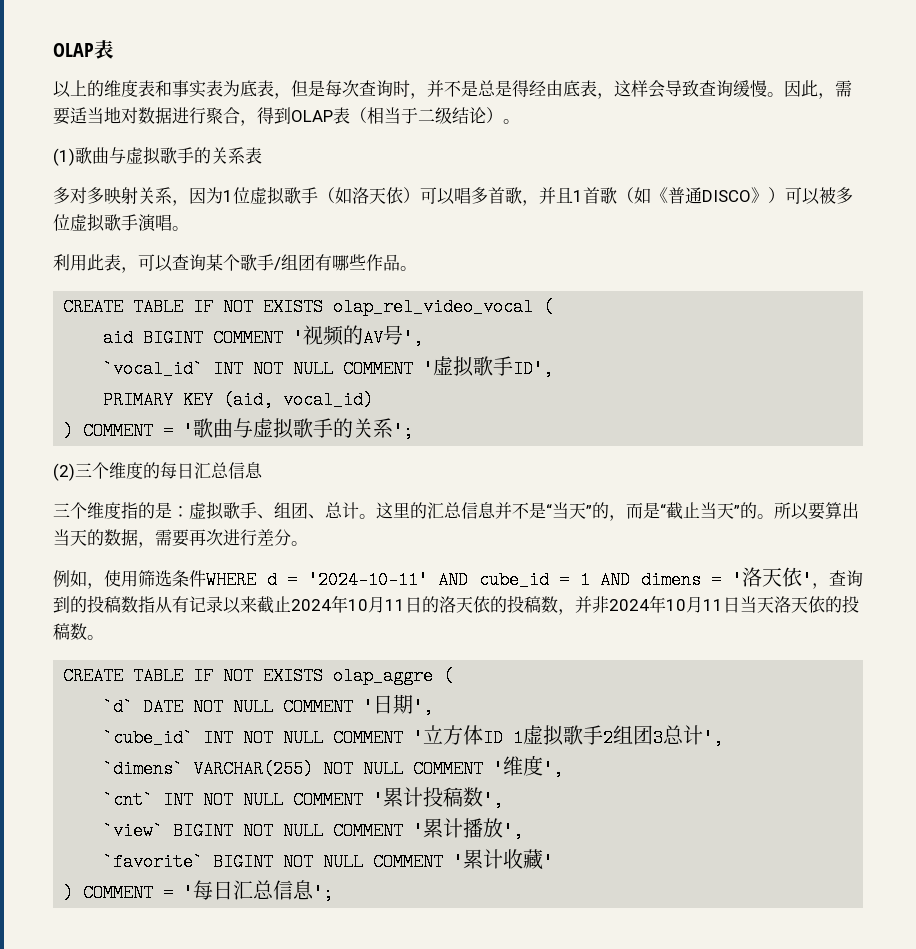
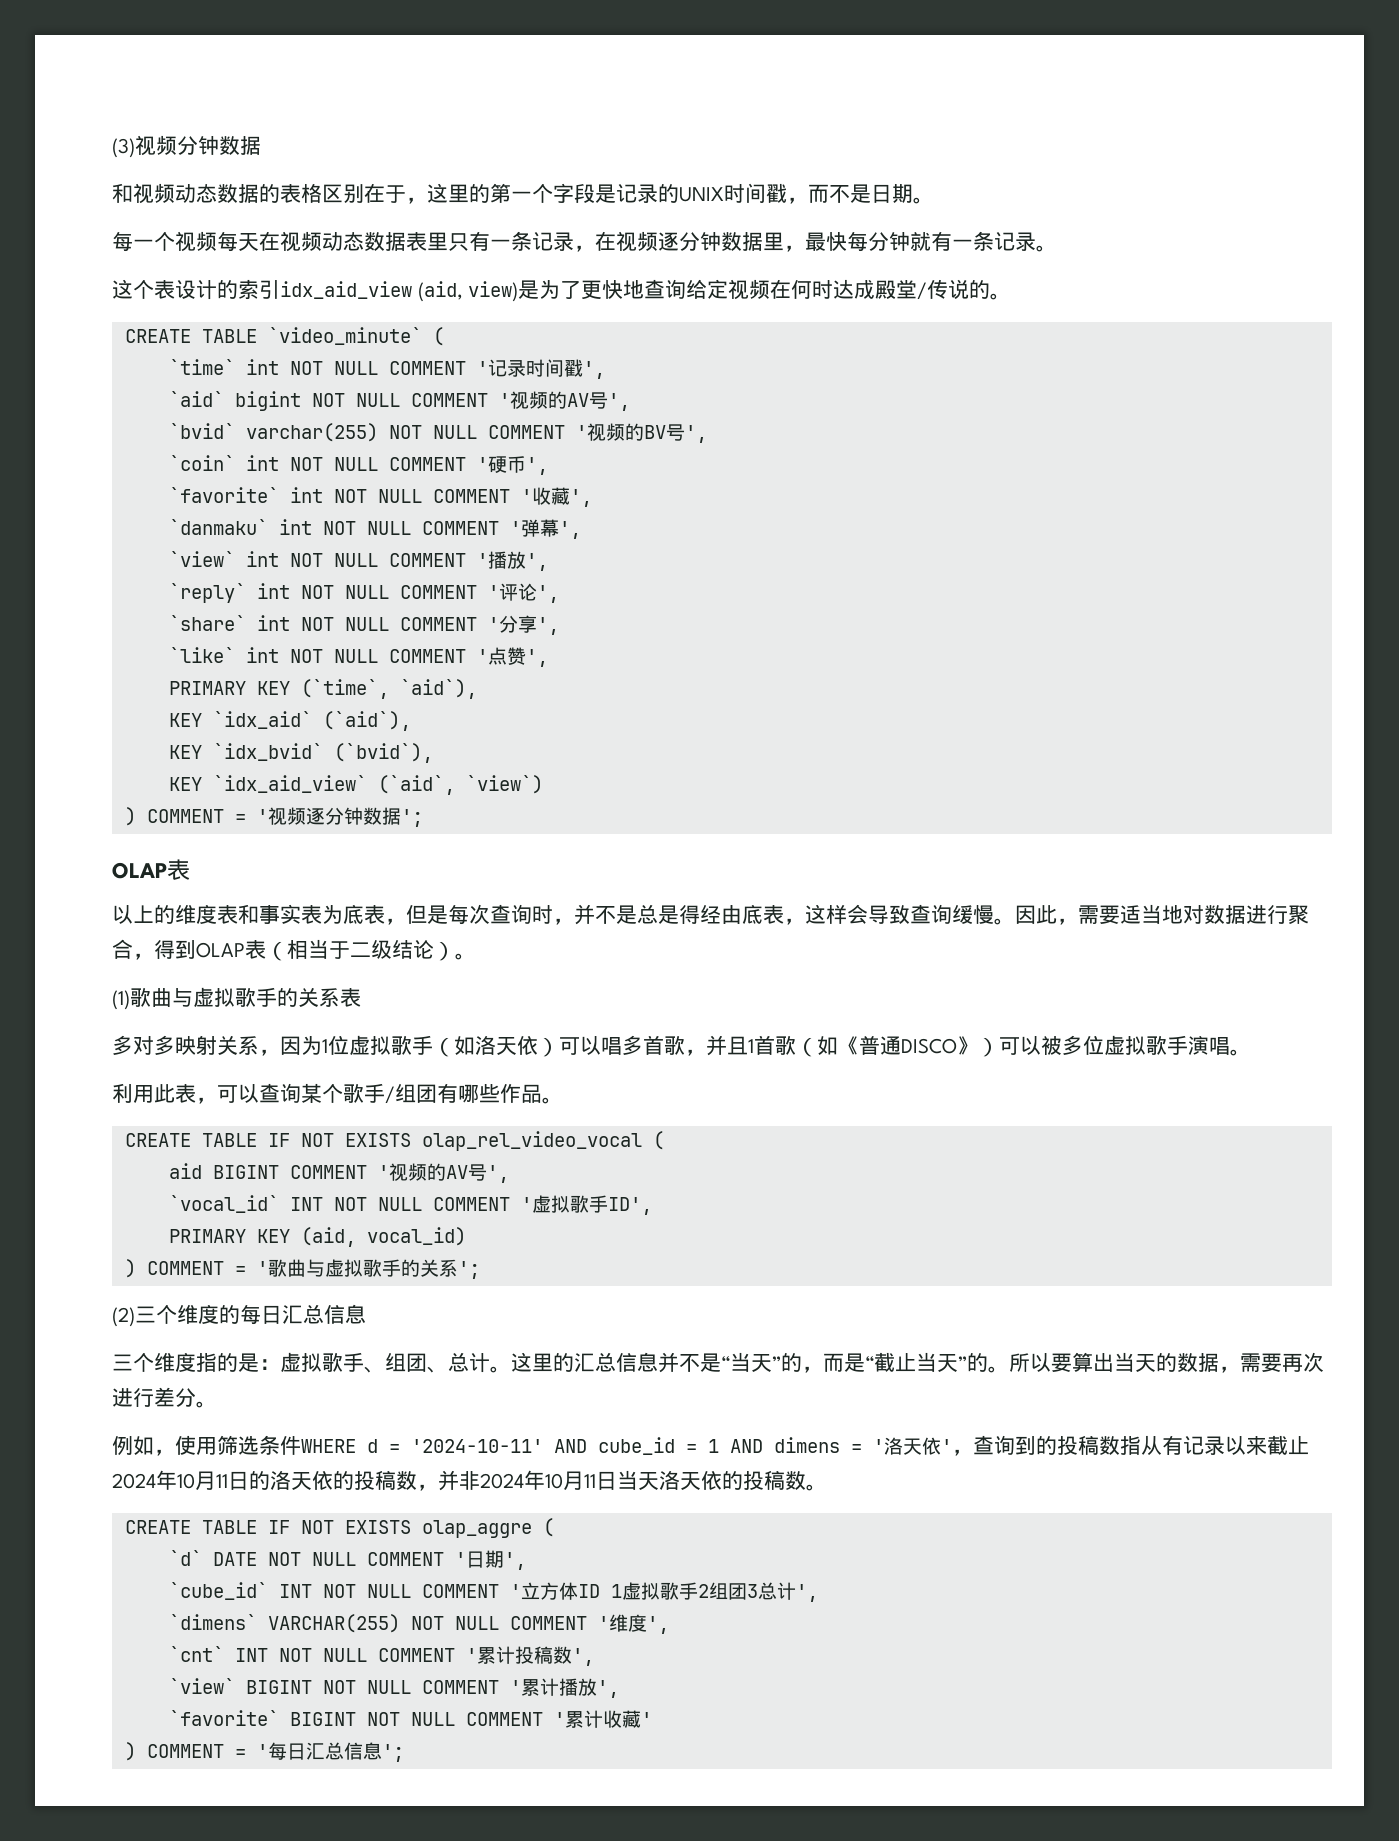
(53, 50) none -> [112,135,261,158] [112,183,934,204] [112,231,1057,252] [112,279,1012,302] [124,327,444,346] [168,359,605,379] [168,391,630,411] [168,423,707,443] [168,455,548,475] [168,487,592,507] [168,519,581,539] [168,551,548,571] [168,583,559,603] [168,615,559,635] [168,647,548,667] [168,679,477,699] [168,711,411,731] [168,743,433,763] [168,775,543,795] [124,807,423,827] (3)视频分钟数据 // 和视频动态数据的表格区别在于，这里的第一个字段是记录的UNIX时间戳，而不是日期。 // 每一个视频每天在视频动态数据表里只有一条记录，在视频逐分钟数据里，最快每分钟就有一条记录。 // 这个表设计的索引idx_aid_view (aid, view)是为了更快地查询给定视频在何时达成殿堂/传说的。 // CREATE TABLE `video_minute` ( // `time` int NOT NULL COMMENT '记录时间戳', // `aid` bigint NOT NULL COMMENT '视频的AV号', // `bvid` varchar(255) NOT NULL COMMENT '视频的BV号', // `coin` int NOT NULL COMMENT '硬币', // `favorite` int NOT NULL COMMENT '收藏', // `danmaku` int NOT NULL COMMENT '弹幕', // `view` int NOT NULL COMMENT '播放', // `reply` int NOT NULL COMMENT '评论', // `share` int NOT NULL COMMENT '分享', // `like` int NOT NULL COMMENT '点赞', // PRIMARY KEY (`time`, `aid`), // KEY `idx_aid` (`aid`), // KEY `idx_bvid` (`bvid`), // KEY `idx_aid_view` (`aid`, `view`) // ) COMMENT = '视频逐分钟数据'; //

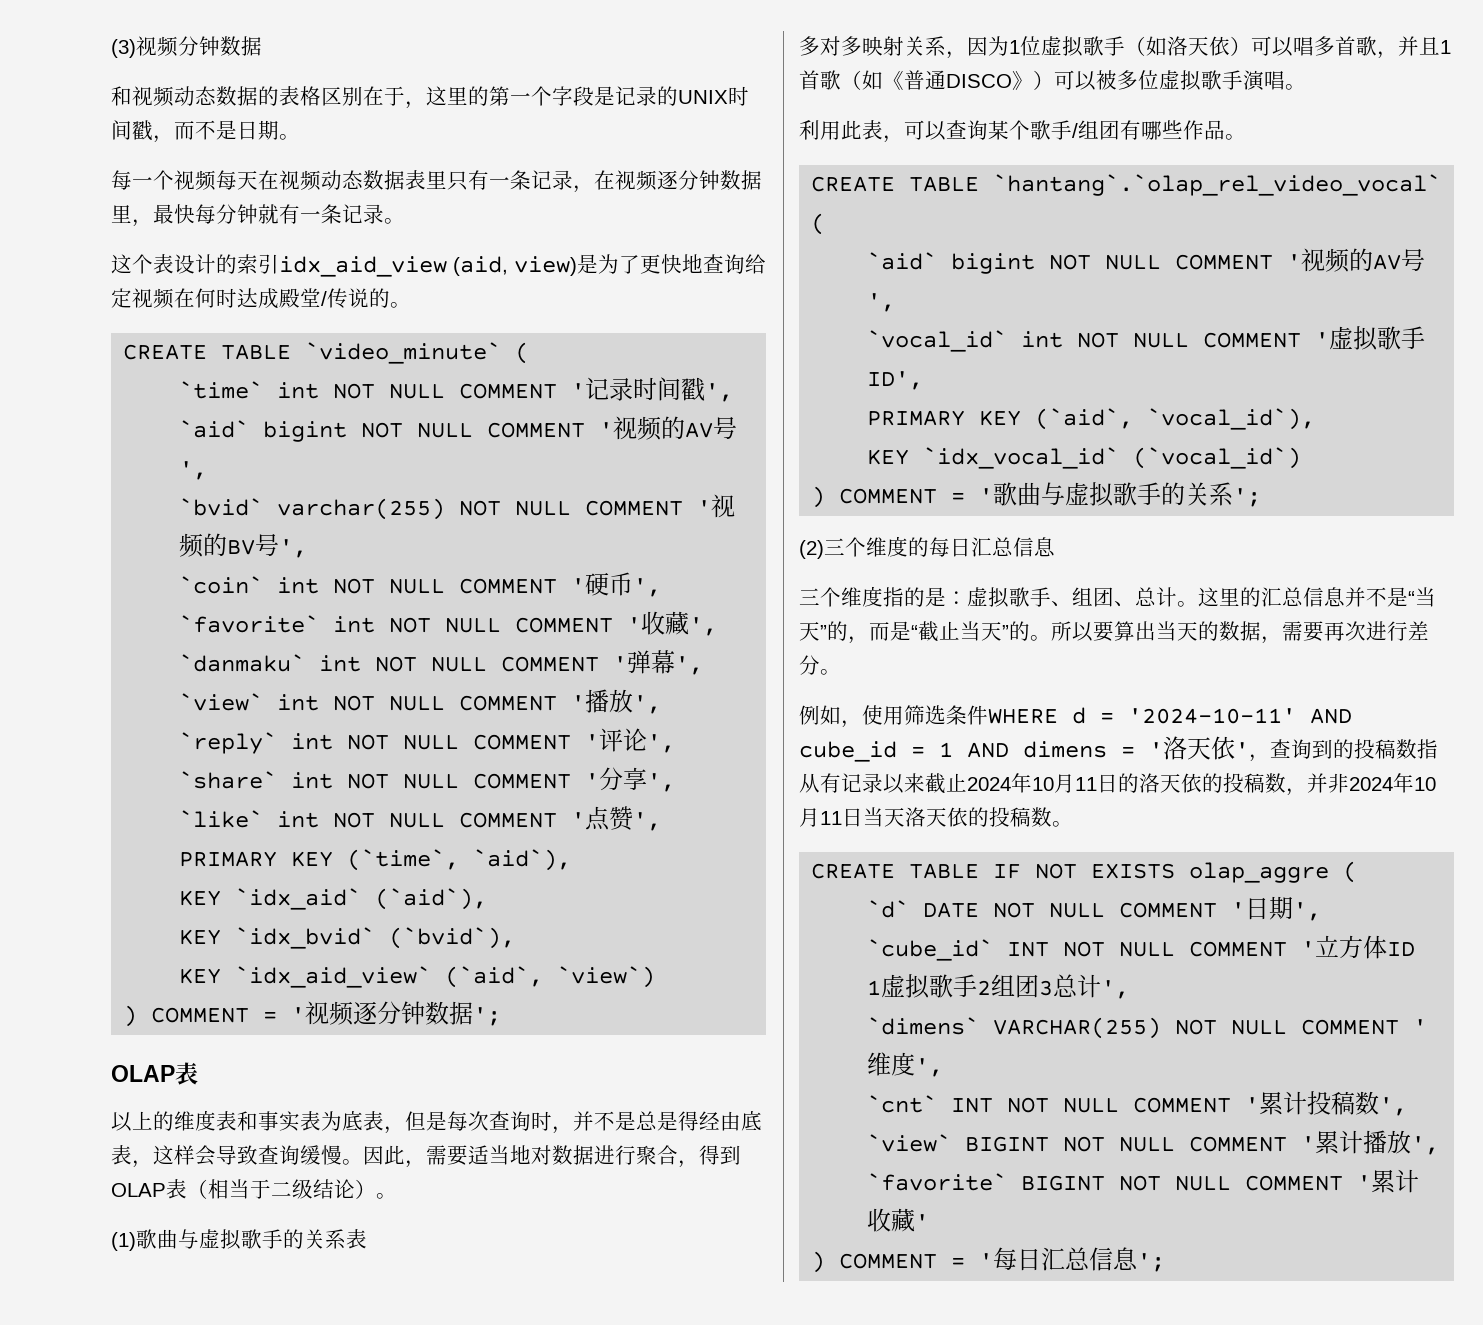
[267,1131,664,1151] [168,1163,279,1179] IF NOT EXISTS olap_rel_video_vocal ( // aid BIGINT -> [993,174,1442,196] [811,213,826,235] [867,252,1162,274] `hantang`.`olap_rel_video_vocal` ( // `aid` bigint NOT NULL
[289,1197,323,1211] INT -> [1021,331,1064,348] int
[300,1227,466,1247] (aid, vocal_id) -> [1035,408,1316,430] [867,447,1302,469] (`aid`, `vocal_id`), // KEY `idx_vocal_id` (`vocal_id`)

